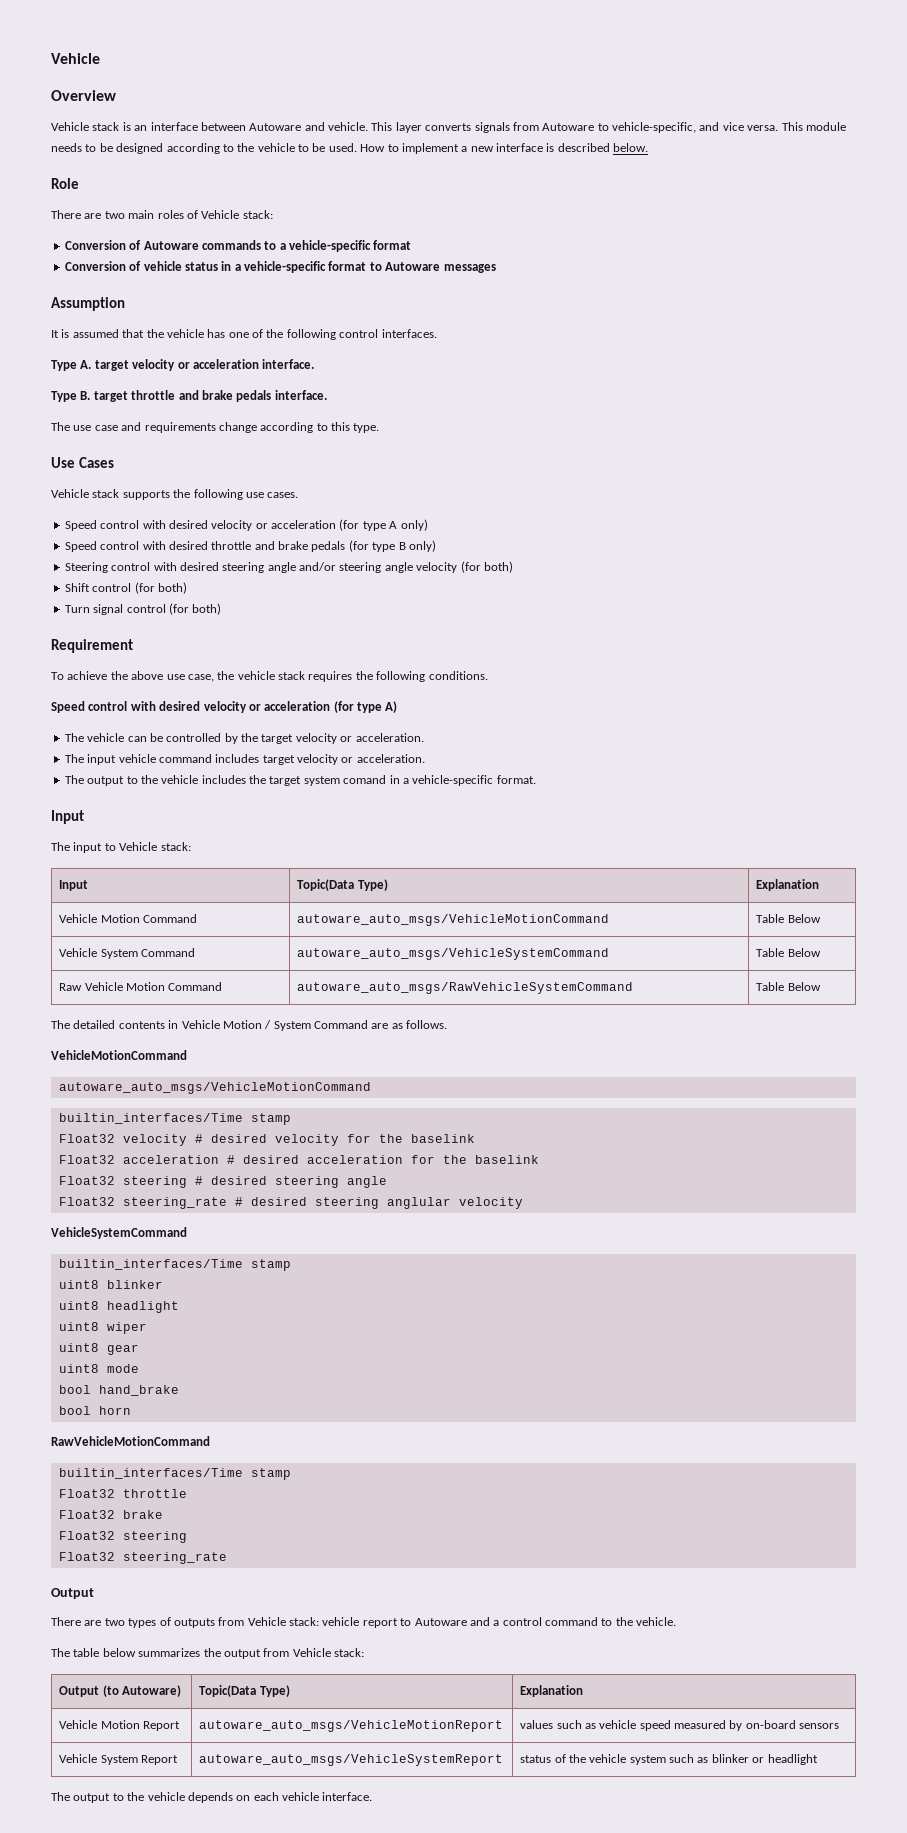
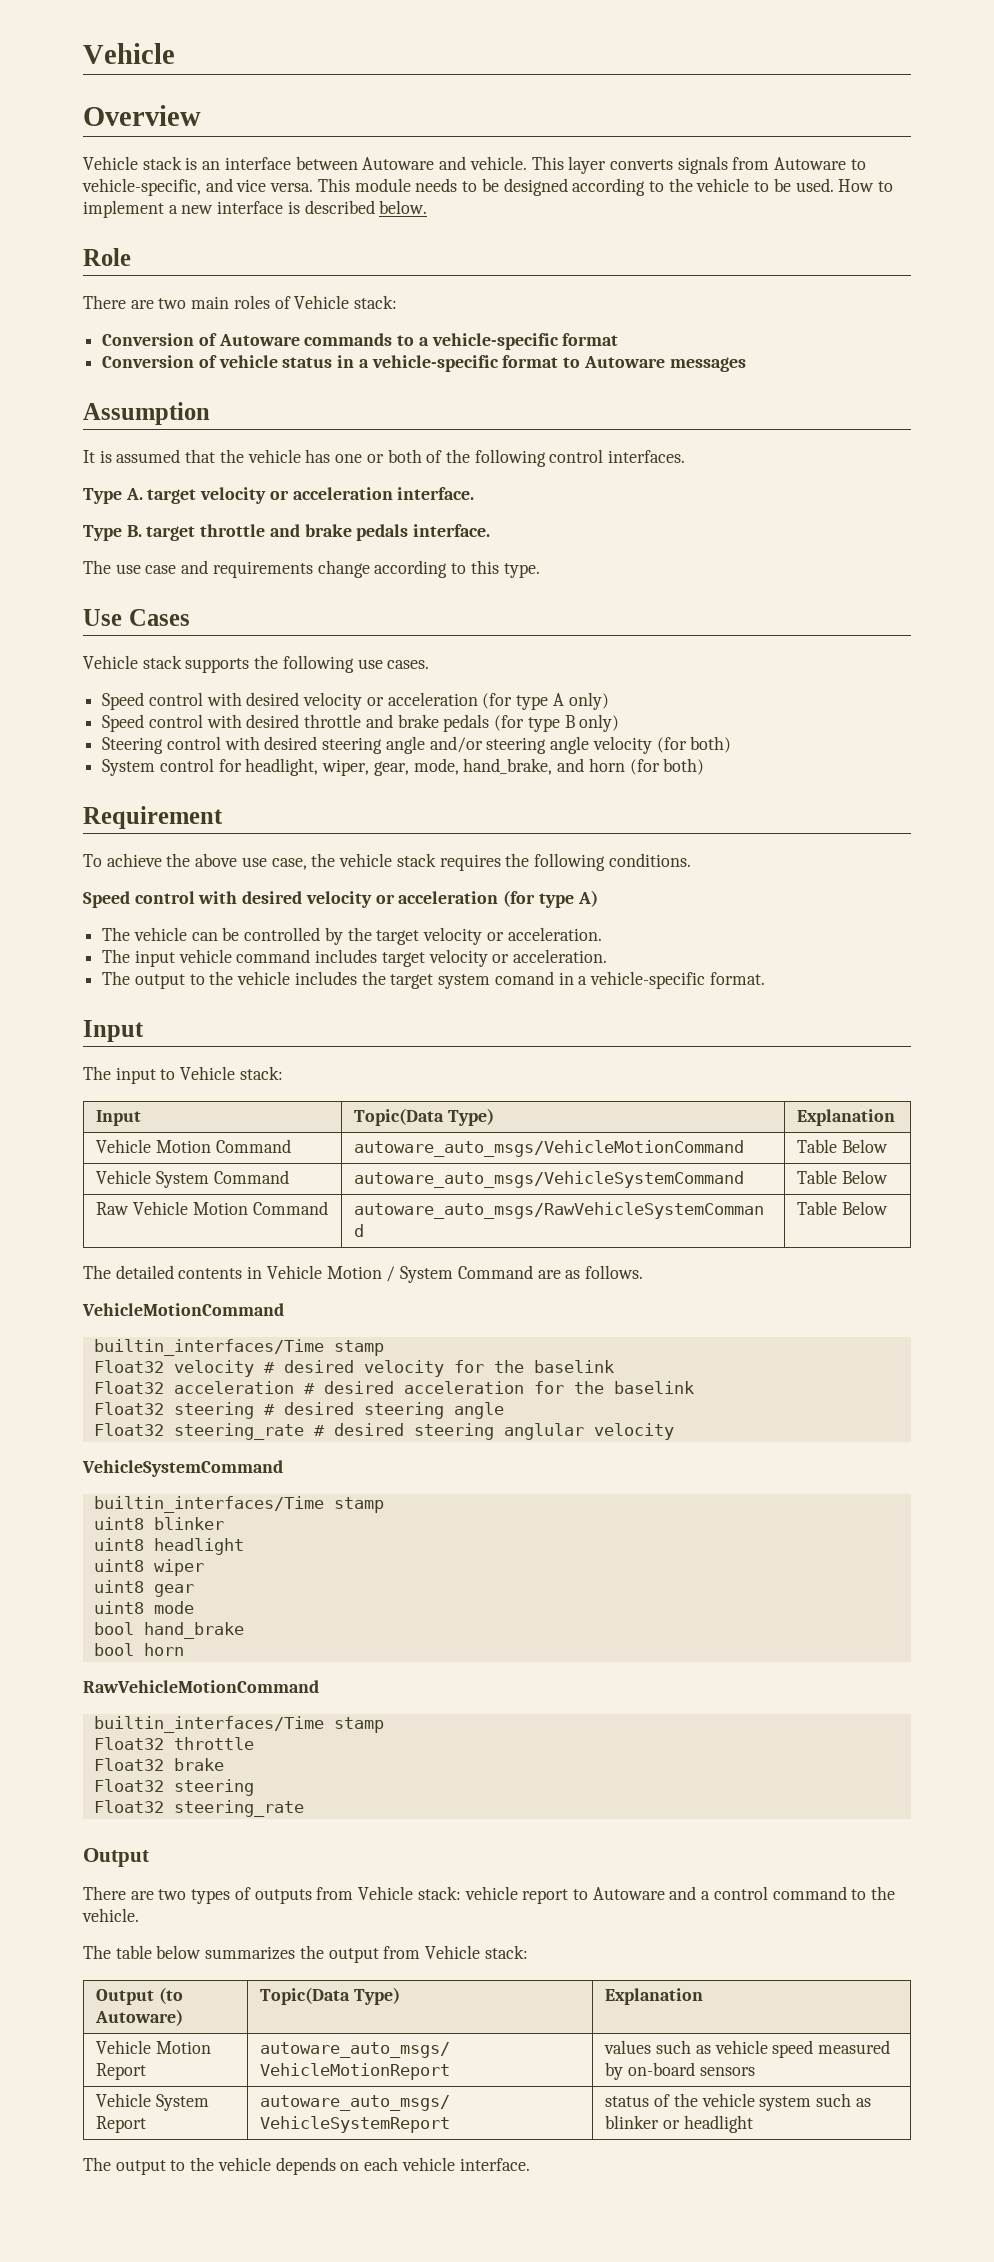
(249, 335) none -> [366,449,422,463] or both
[64,582,187,594] [64,604,166,615] Shift control (for both) // Turn signal control -> [102,758,625,776] System control for headlight, wiper, gear, mode, hand_brake, and horn
[58,1082,371,1094] // autoware_auto_msgs/VehicleMotionCommand -> (284, 1309) none

